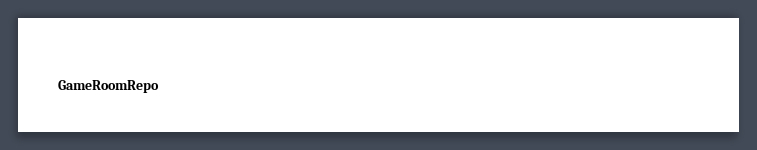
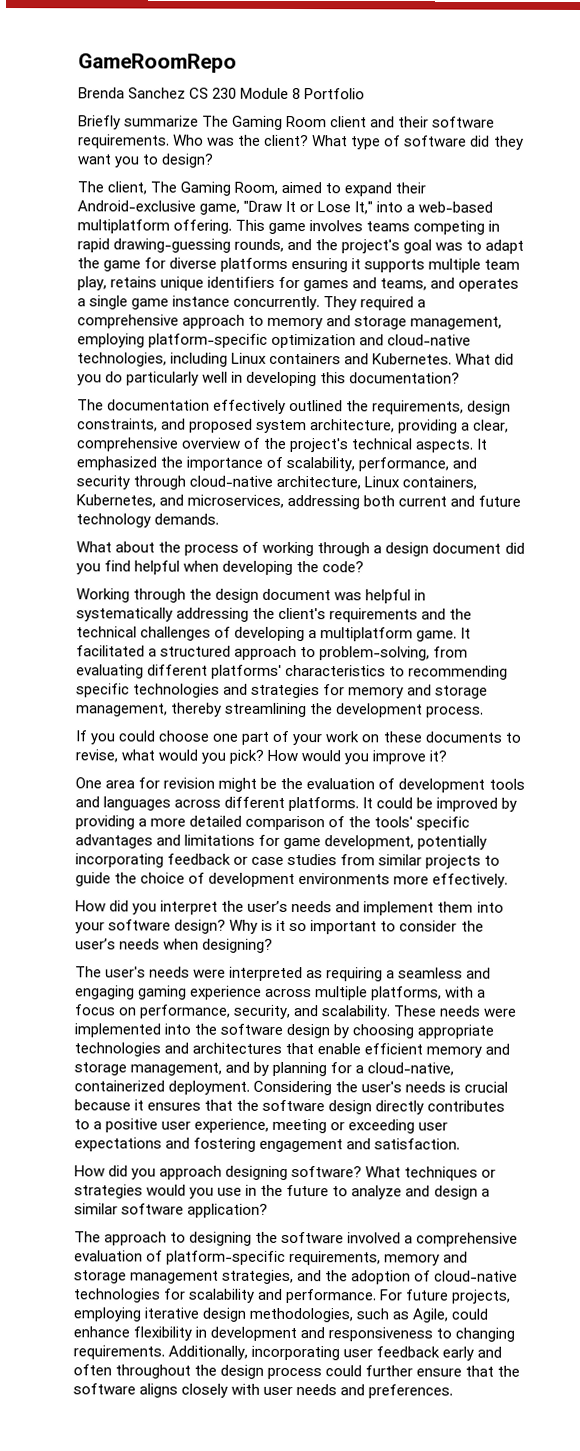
(159, 86) none -> [78,87,366,100] [78,115,496,130] [78,134,524,150] [77,153,214,168] [77,181,427,197] [77,200,494,215] [77,219,501,235] [77,238,525,254] [77,257,521,273] [77,276,520,292] [77,295,427,311] [77,314,503,330] [77,333,472,349] [77,352,515,367] [77,371,461,387] [77,399,512,415] [77,418,510,434] [76,437,489,453] [76,456,478,472] [76,475,478,490] [76,494,522,510] [76,513,220,528] [76,541,525,557] [76,560,365,576] [76,588,427,604] [76,607,473,623] [76,626,472,642] [76,645,469,661] [76,664,509,680] [76,683,489,699] [76,702,485,718] [75,730,521,746] [75,749,448,765] [75,777,525,793] [75,796,518,812] [75,815,471,831] [75,834,488,850] [75,853,501,869] [75,872,509,888] [75,900,504,916] [75,919,484,935] [75,938,274,953] [75,966,492,982] [75,985,487,1001] [74,1004,518,1020] [74,1023,495,1039] [74,1042,511,1058] [74,1061,455,1077] [74,1080,509,1096] [74,1099,506,1115] [74,1118,449,1134] [74,1137,461,1153] [74,1165,497,1181] [74,1184,490,1200] [74,1203,269,1218] [74,1231,519,1247] [74,1250,469,1266] [74,1269,519,1285] [73,1288,512,1304] [73,1307,489,1323] [73,1326,516,1342] [73,1345,503,1361] [73,1364,521,1380] [73,1383,454,1399] // Brenda Sanchez CS 230 Module 8 Portfolio // Briefly summarize The Gaming Room client and their software requirements. Who was the client? What type of software did they want you to design? // The client, The Gaming Room, aimed to expand their Android-exclusive game, "Draw It or Lose It," into a web-based multiplatform offering. This game involves teams competing in rapid drawing-guessing rounds, and the project's goal was to adapt the game for diverse platforms ensuring it supports multiple team play, retains unique identifiers for games and teams, and operates a single game instance concurrently. They required a comprehensive approach to memory and storage management, employing platform-specific optimization and cloud-native technologies, including Linux containers and Kubernetes. What did you do particularly well in developing this documentation? // The documentation effectively outlined the requirements, design constraints, and proposed system architecture, providing a clear, comprehensive overview of the project's technical aspects. It emphasized the importance of scalability, performance, and security through cloud-native architecture, Linux containers, Kubernetes, and microservices, addressing both current and future technology demands. // What about the process of working through a design document did you find helpful when developing the code? // Working through the design document was helpful in systematically addressing the client's requirements and the technical challenges of developing a multiplatform game. It facilitated a structured approach to problem-solving, from evaluating different platforms' characteristics to recommending specific technologies and strategies for memory and storage management, thereby streamlining the development process. // If you could choose one part of your work on these documents to revise, what would you pick? How would you improve it? // One area for revision might be the evaluation of development tools and languages across different platforms. It could be improved by providing a more detailed comparison of the tools' specific advantages and limitations for game development, potentially incorporating feedback or case studies from similar projects to guide the choice of development environments more effectively. // How did you interpret the user’s needs and implement them into your software design? Why is it so important to consider the user’s needs when designing? // The user's needs were interpreted as requiring a seamless and engaging gaming experience across multiple platforms, with a focus on performance, security, and scalability. These needs were implemented into the software design by choosing appropriate technologies and architectures that enable efficient memory and storage management, and by planning for a cloud-native, containerized deployment. Considering the user's needs is crucial because it ensures that the software design directly contributes to a positive user experience, meeting or exceeding user expectations and fostering engagement and satisfaction. // How did you approach designing software? What techniques or strategies would you use in the future to analyze and design a similar software application? // The approach to designing the software involved a comprehensive evaluation of platform-specific requirements, memory and storage management strategies, and the adoption of cloud-native technologies for scalability and performance. For future projects, employing iterative design methodologies, such as Agile, could enhance flexibility in development and responsiveness to changing requirements. Additionally, incorporating user feedback early and often throughout the design process could further ensure that the software aligns closely with user needs and preferences.

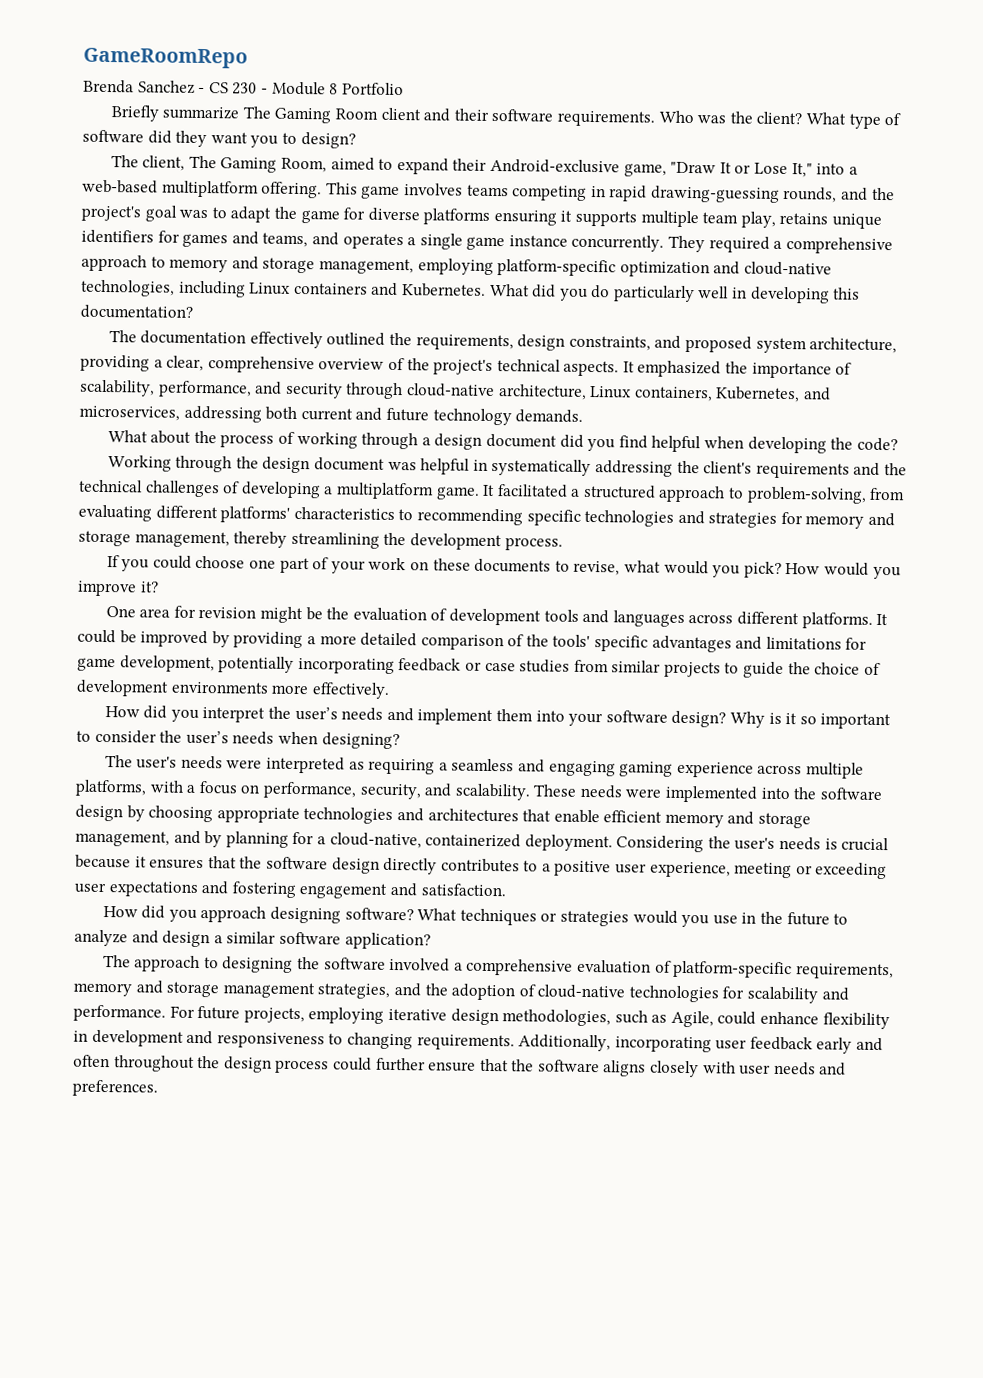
(187, 93) none -> [198,87,206,94] -
(238, 93) none -> [260,88,268,94] -

